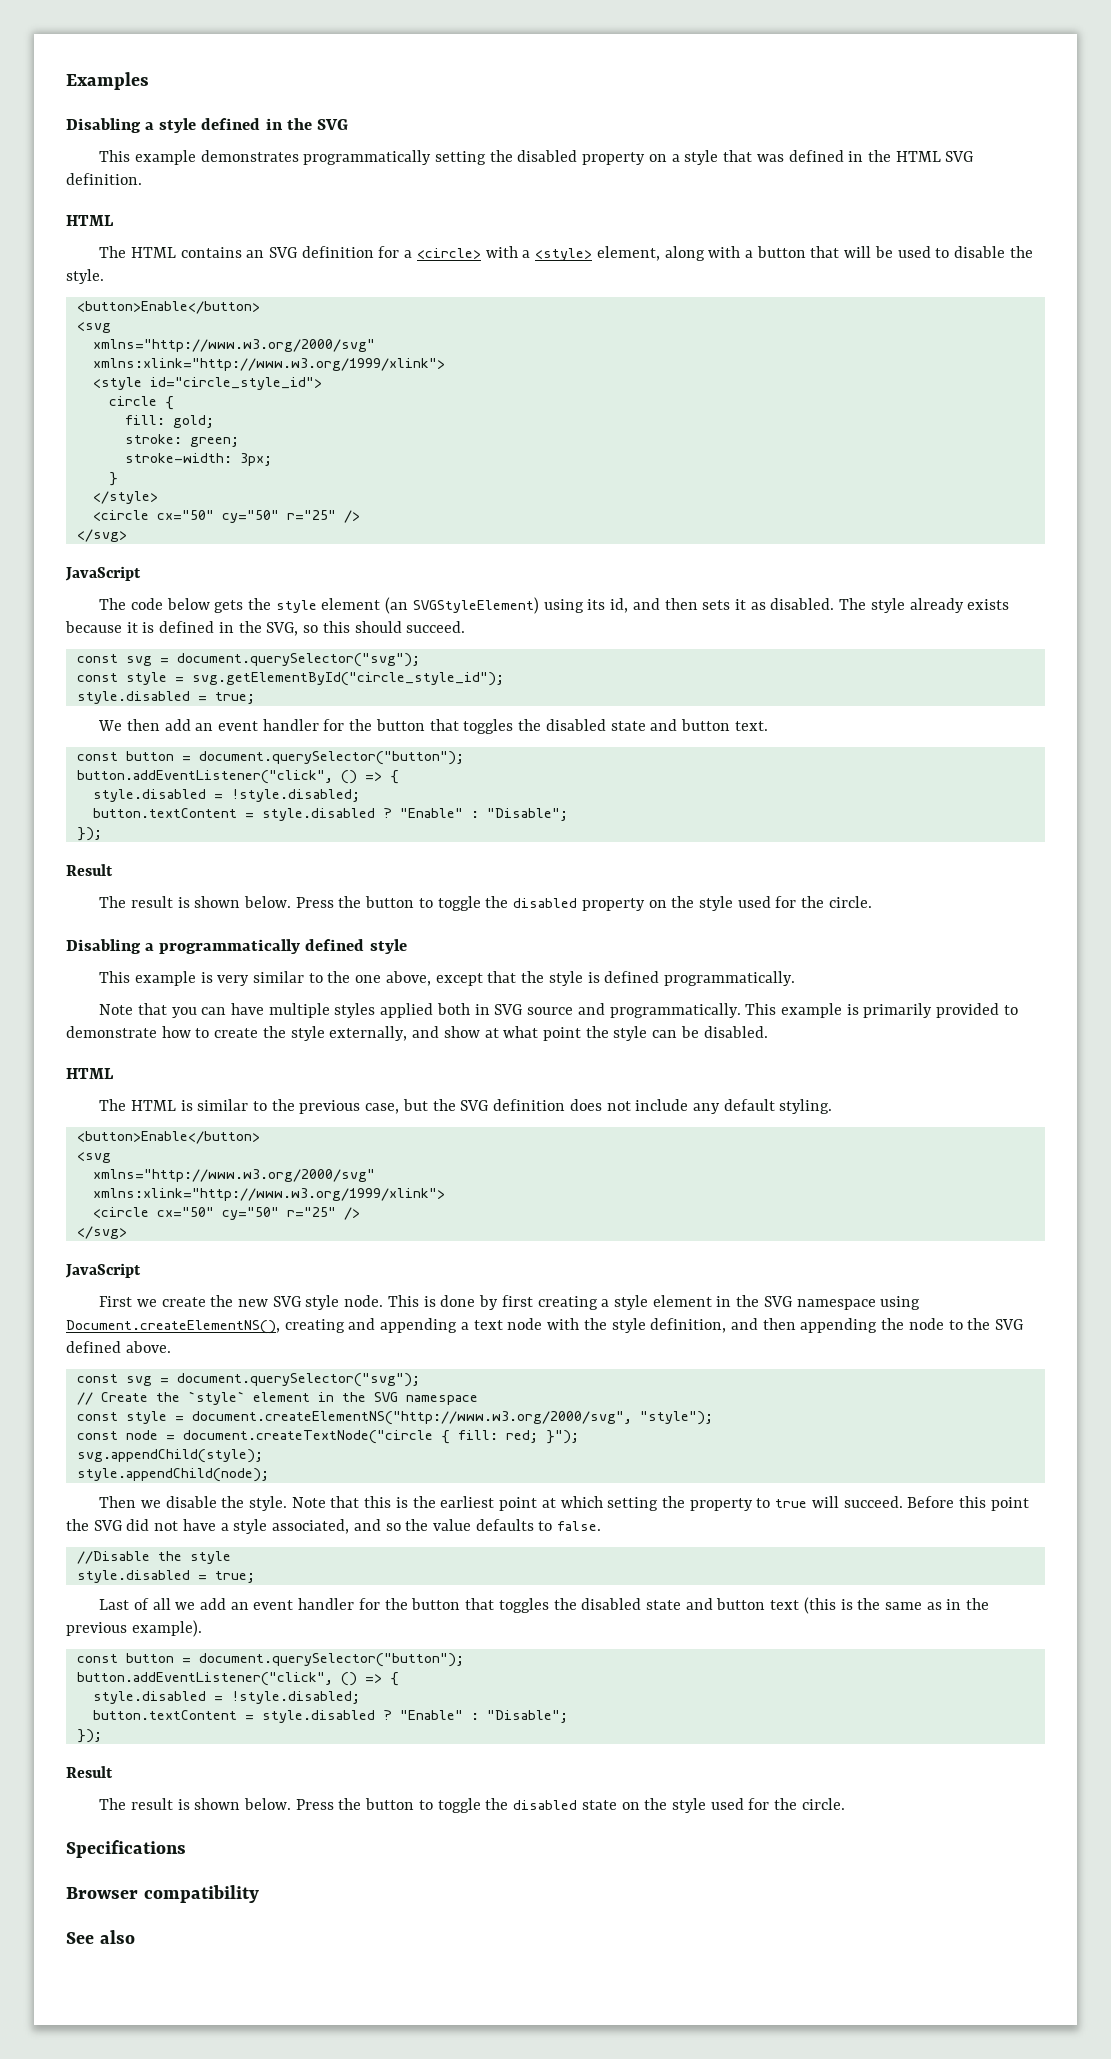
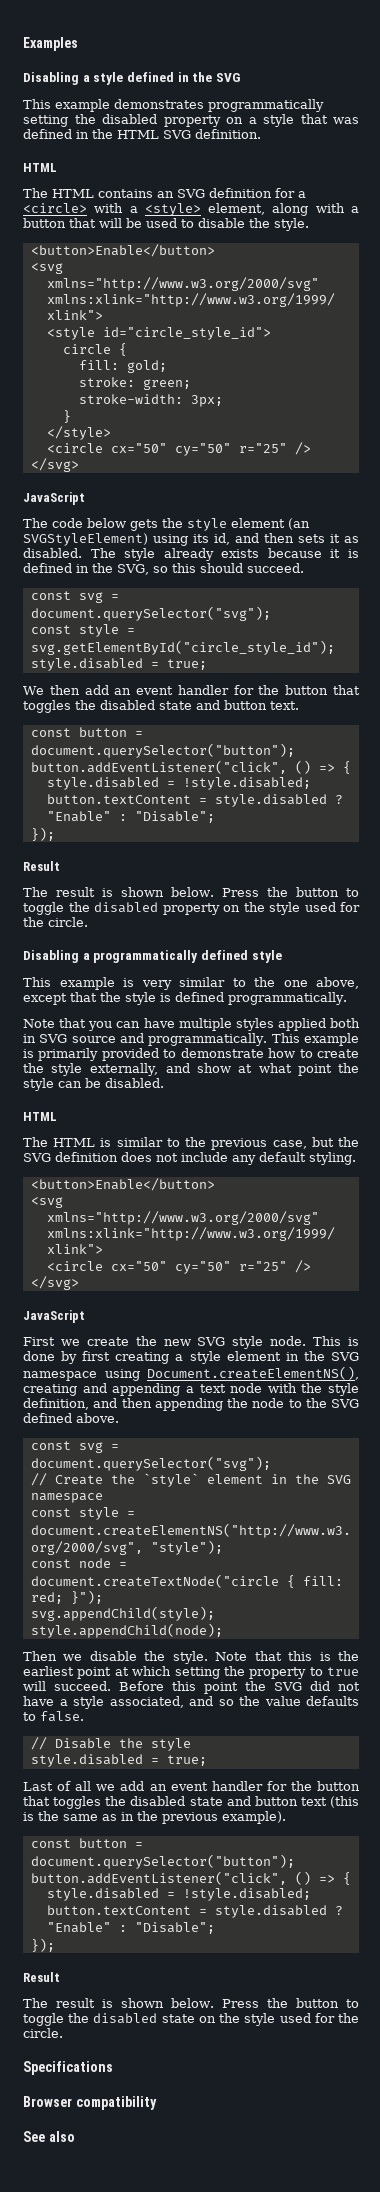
[76,1551,150,1564] //Disable -> [30,1737,111,1750] // Disable

